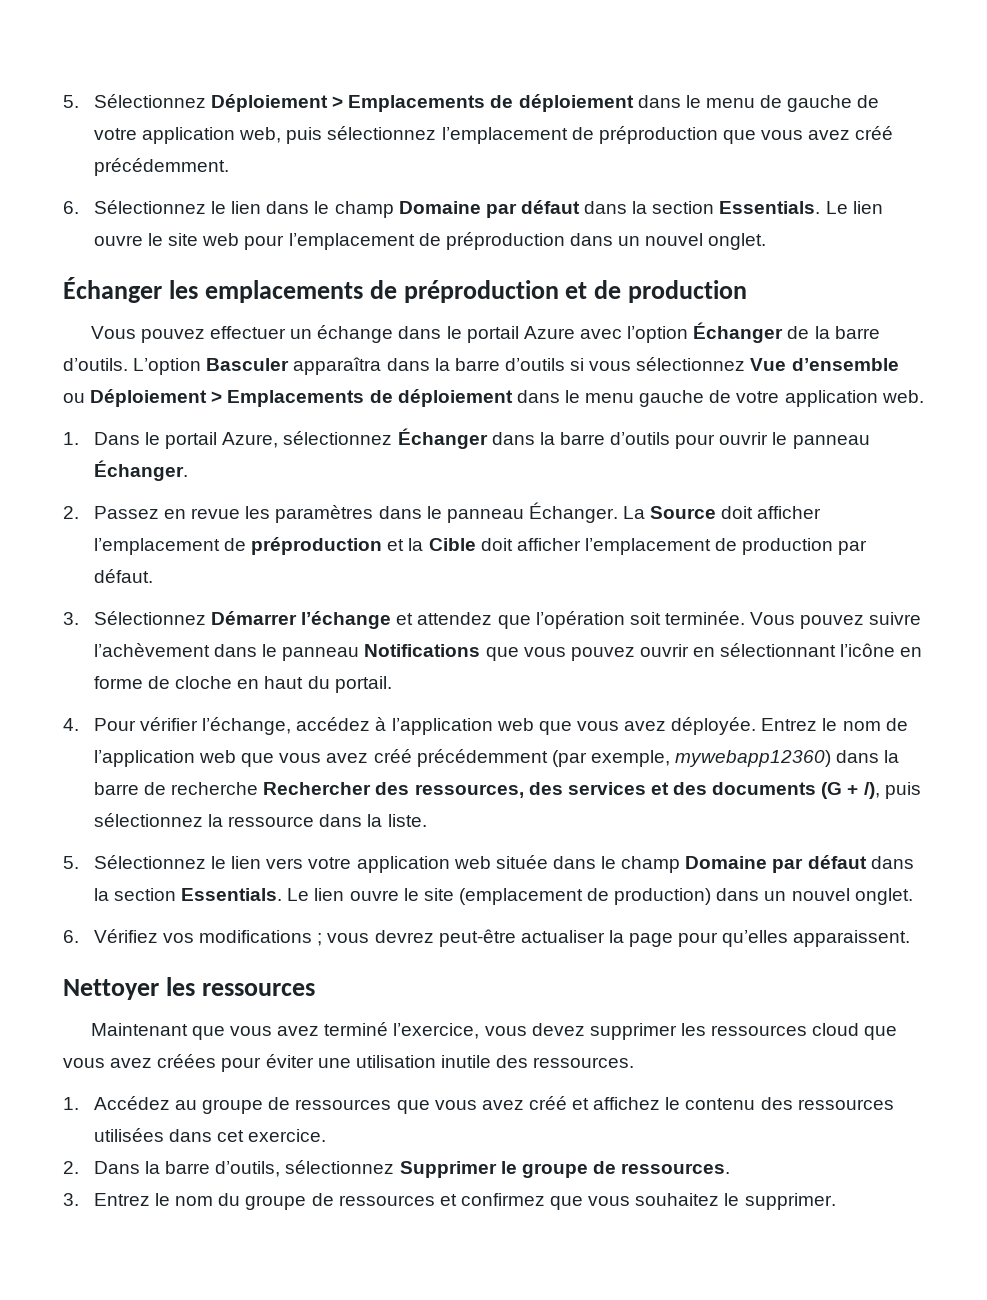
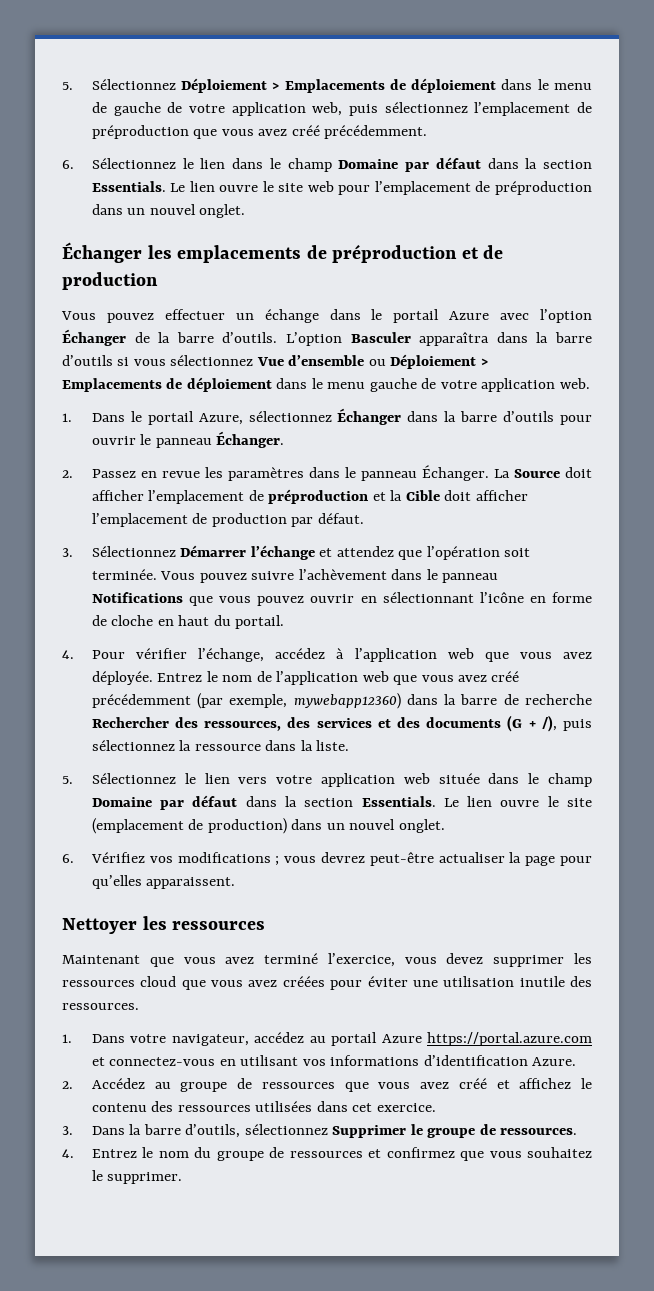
(79, 1103) none -> [91,1032,592,1046] [91,1055,577,1066] [62,1081,73,1089] Dans votre navigateur, accédez au portail Azure https://portal.azure.com et connectez-vous en utilisant vos informations d’identification Azure. // 2.
[63,1161,79,1174] 2. -> [62,1126,73,1135] 3.
[63,1193,79,1206] 3. -> [62,1149,74,1158] 4.

